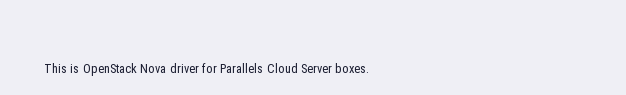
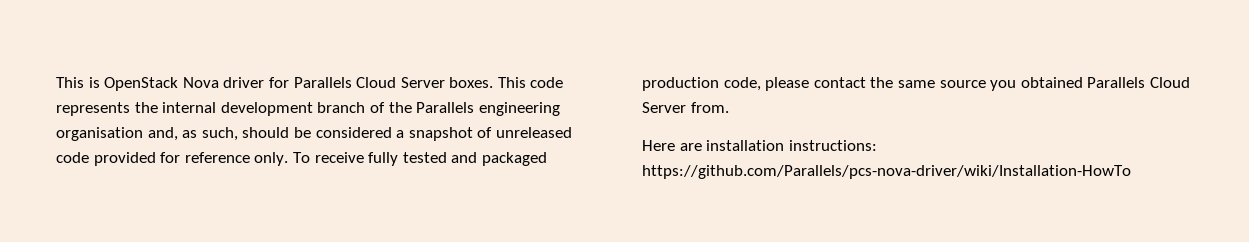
(370, 68) none -> [497,77,564,88] [56,102,560,116] [56,127,572,141] [56,152,547,166] [642,77,1190,91] [642,102,729,113] [642,140,877,151] [642,165,1131,179] This code represents the internal development branch of the Parallels engineering organisation and, as such, should be considered a snapshot of unreleased code provided for reference only. To receive fully tested and packaged production code, please contact the same source you obtained Parallels Cloud Server from. // Here are installation instructions: https://github.com/Parallels/pcs-nova-driver/wiki/Installation-HowTo

